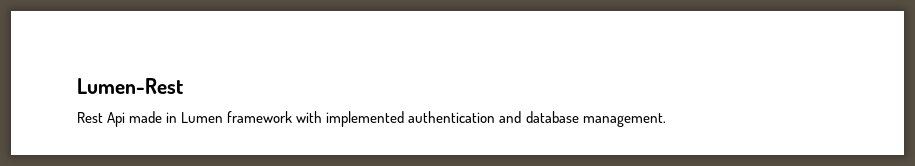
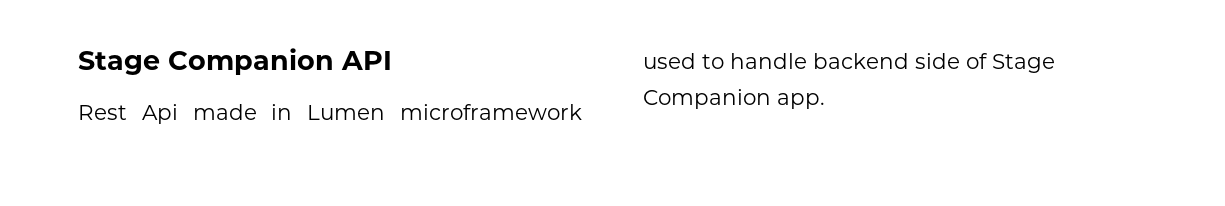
[77,78,183,94] Lumen-Rest -> [78,48,392,75] Stage Companion API
[227,111,666,127] framework with implemented authentication and database management. -> [400,104,582,120] [643,53,1055,73] [643,89,825,109] microframework used to handle backend side of Stage Companion app.

